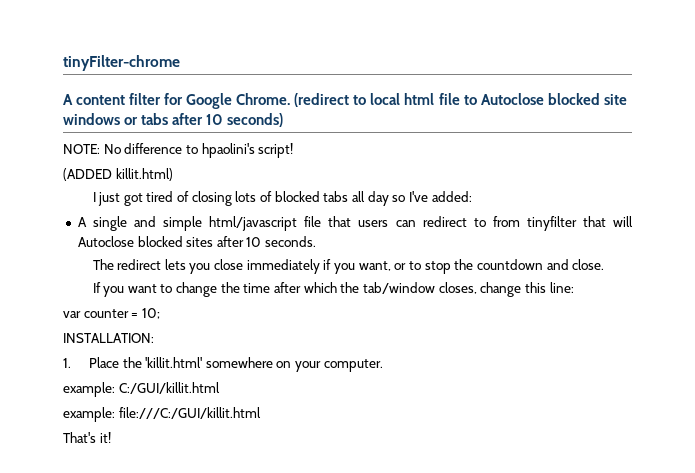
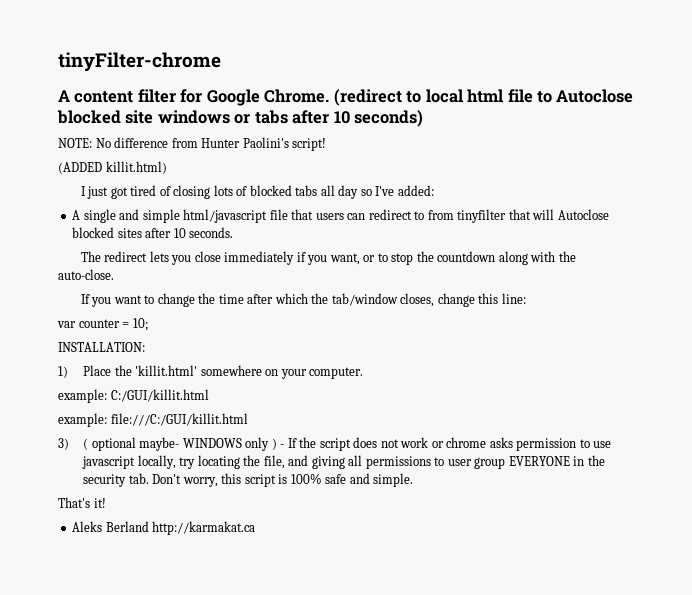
[185,143,255,158] to hpaolini's -> [171,137,289,148] from Hunter Paolini's
[546,259,605,270] and close. -> [498,251,576,265] [58,269,114,280] along with the auto-close.
[63,358,71,368] 1. -> [58,366,68,378] 1)
(261, 413) none -> [58,437,612,451] [82,455,605,469] [83,473,414,487] // 3) ( optional maybe- WINDOWS only ) - If the script does not work or chrome asks permission to use javascript locally, try locating the file, and giving all permissions to user group EVERYONE in the security tab. Don't worry, this script is 100% safe and simple.
(111, 437) none -> [72,521,256,535] // Aleks Berland http://karmakat.ca

